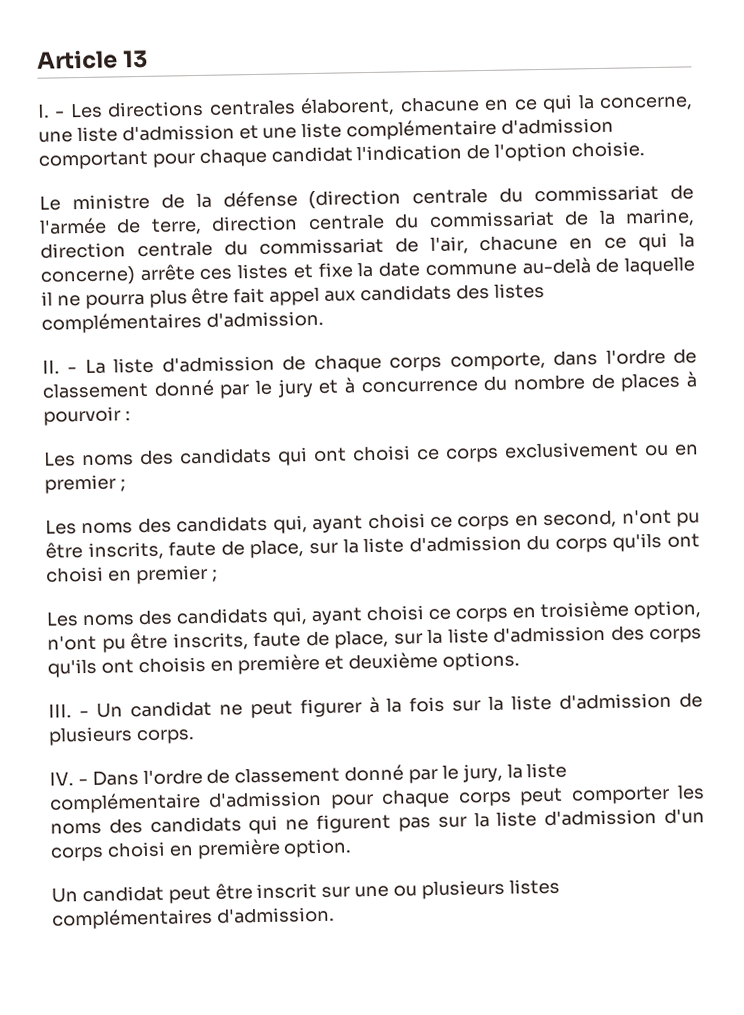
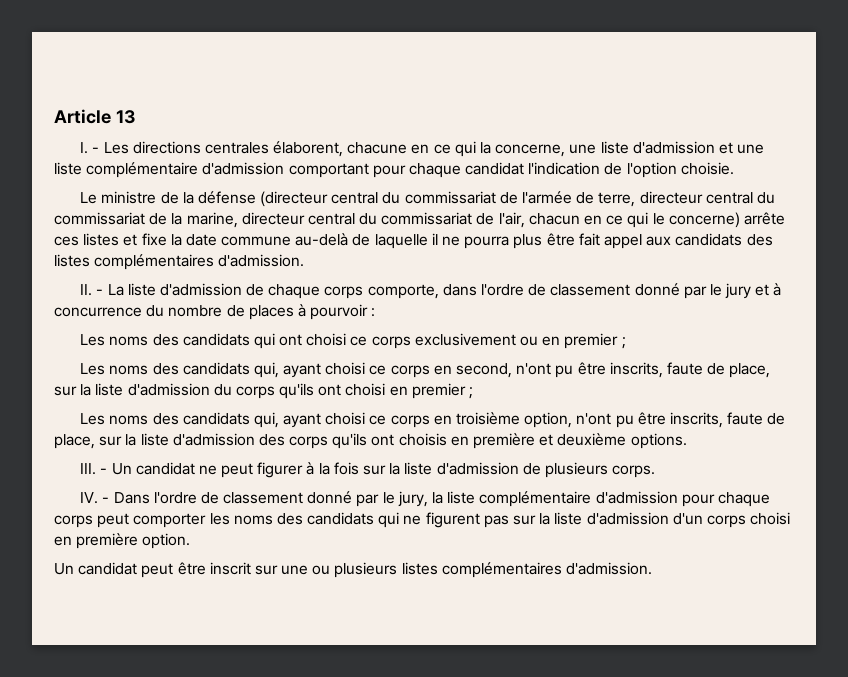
[308,187,489,210] (direction centrale -> [260,191,379,207] (directeur central
[211,213,385,232] direction centrale -> [639,191,753,204] directeur central
[40,240,213,259] direction centrale -> [241,212,355,225] directeur central
[479,232,695,252] chacune en ce qui la -> [528,212,665,228] chacun en ce qui le

